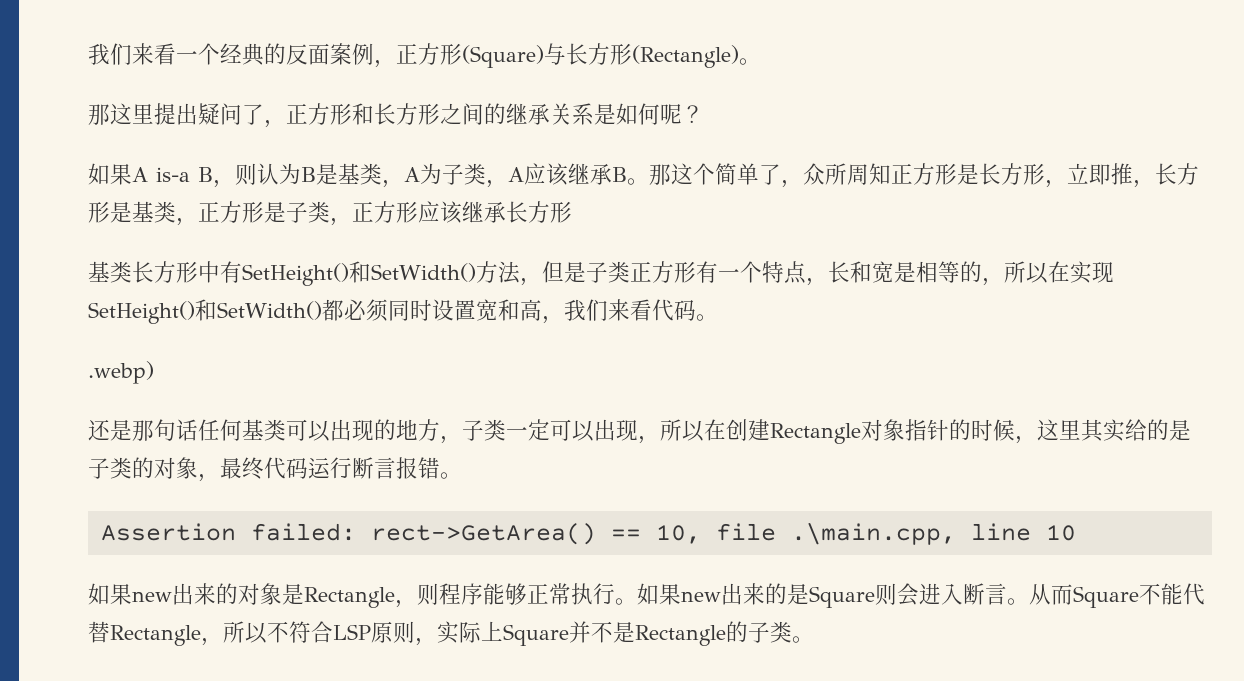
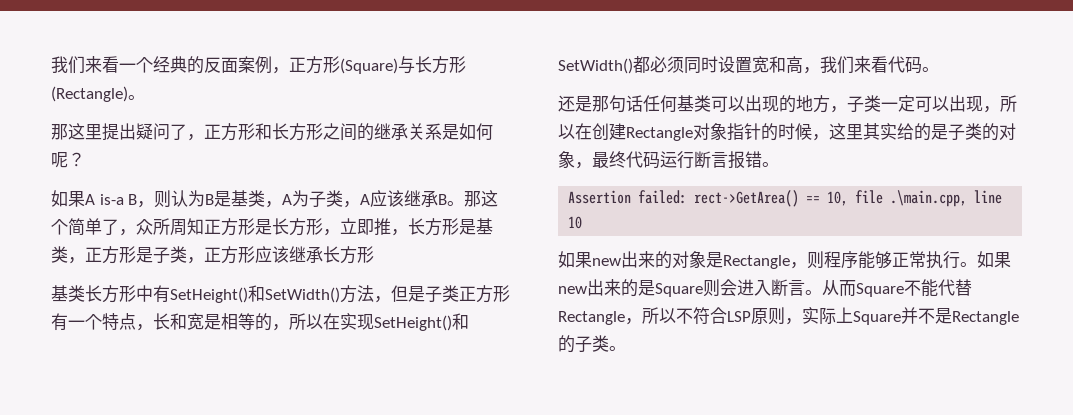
[88,361,154,384] // .webp) -> (939, 69) none

